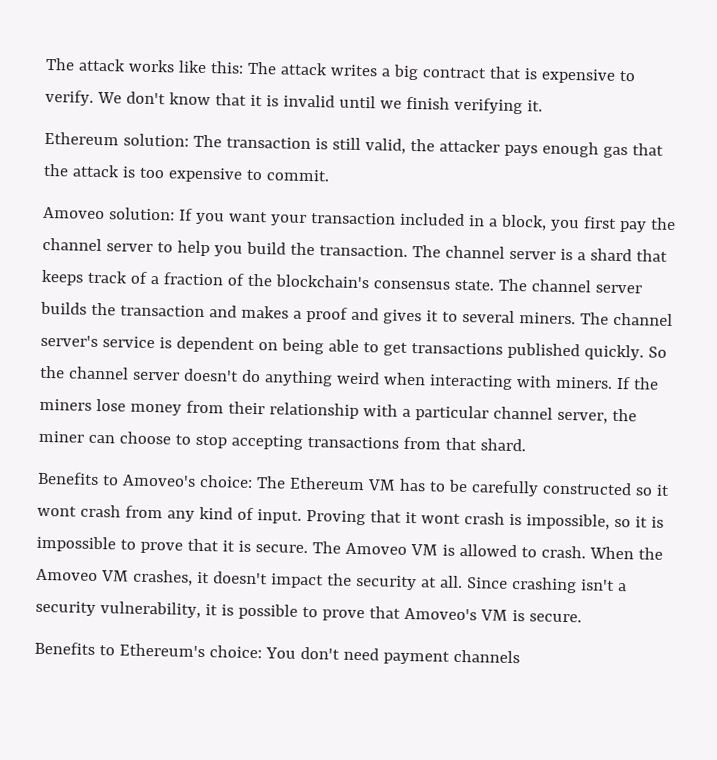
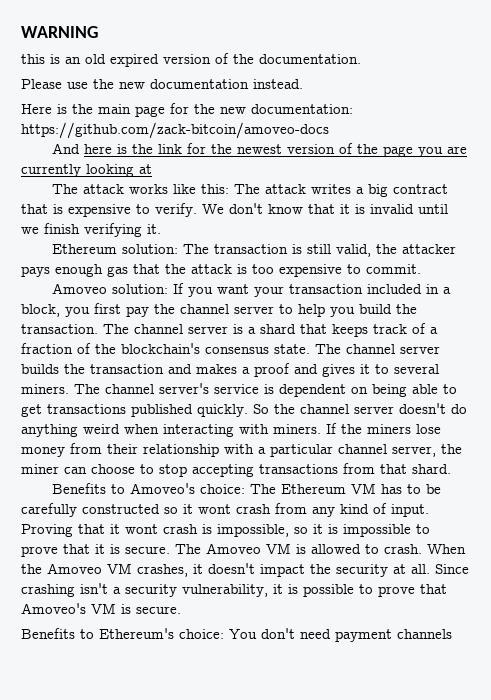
(45, 64) none -> [21,26,98,38] [21,53,361,67] [21,79,303,89] [21,103,353,117] [21,122,329,139] [51,143,467,157] [21,164,152,177] WARNING // this is an old expired version of the documentation. // Please use the new documentation instead. // Here is the main page for the new documentation: https://github.com/zack-bitcoin/amoveo-docs // And here is the link for the newest version of the page you are currently looking at //

